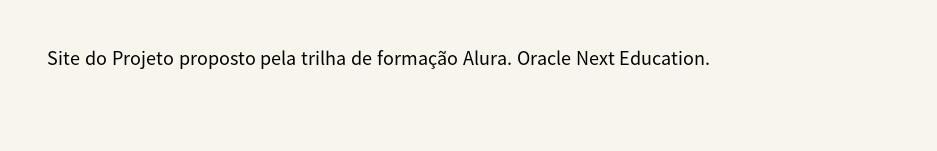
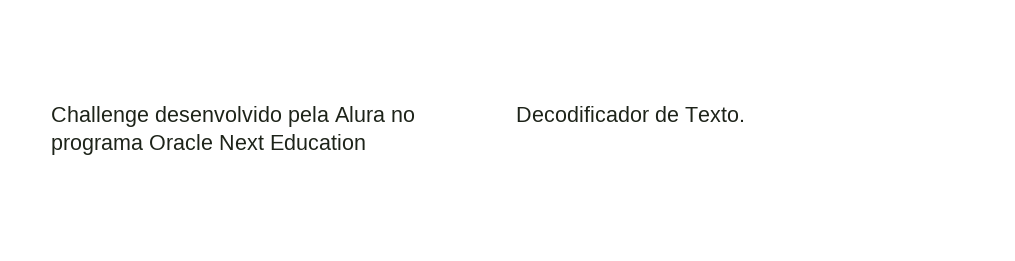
[47,50,711,69] Site do Projeto proposto pela trilha de formação Alura. Oracle Next Education. -> [51,106,415,127] [51,134,366,155] [516,106,745,122] Challenge desenvolvido pela Alura no programa Oracle Next Education Decodificador de Texto.

